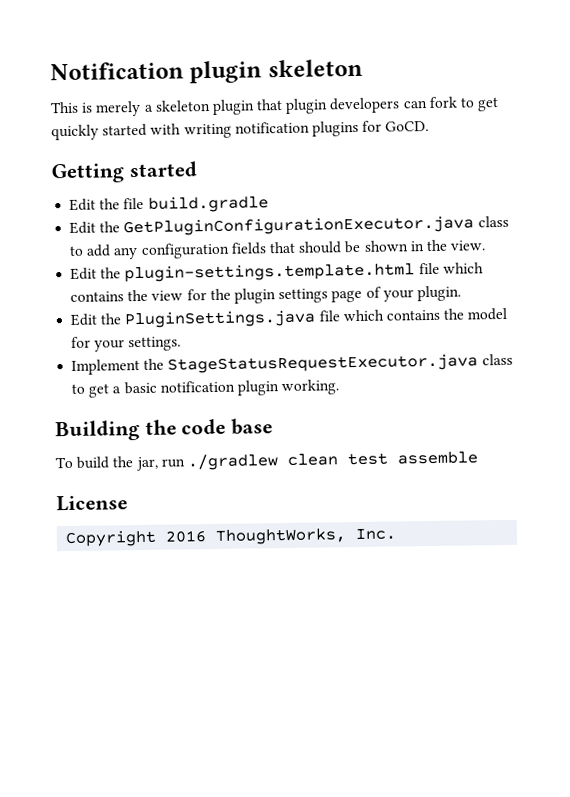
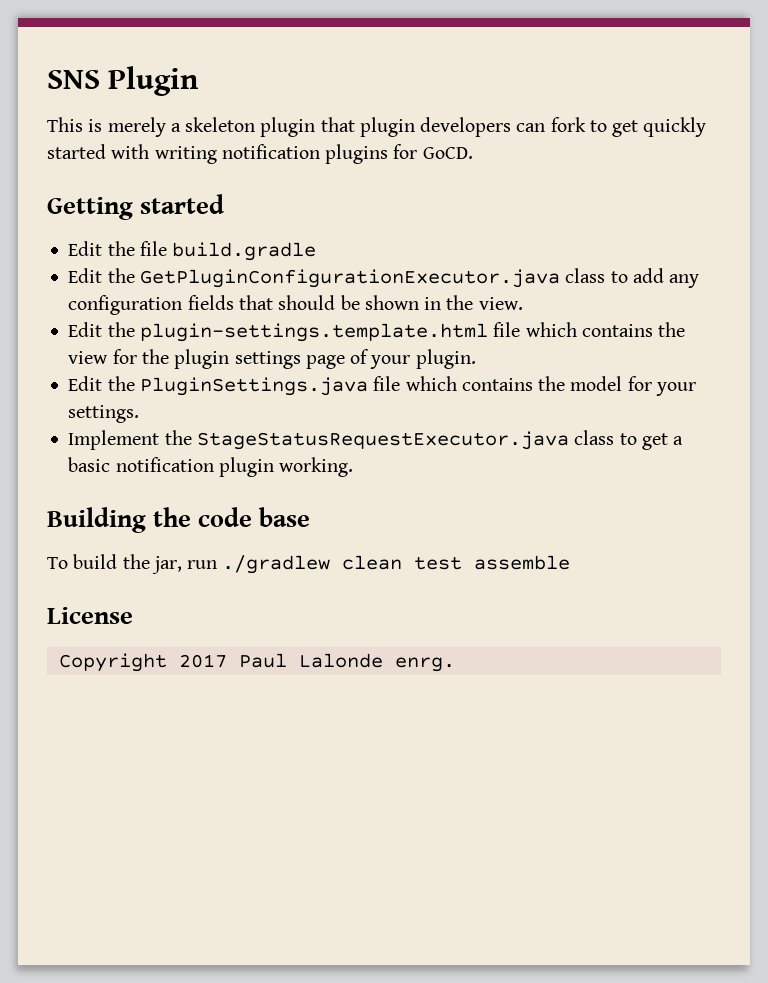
[50,58,363,84] Notification plugin skeleton -> [47,66,200,96] SNS Plugin
[165,528,397,545] 2016 ThoughtWorks, Inc. -> [178,653,455,672] 2017 Paul Lalonde enrg.

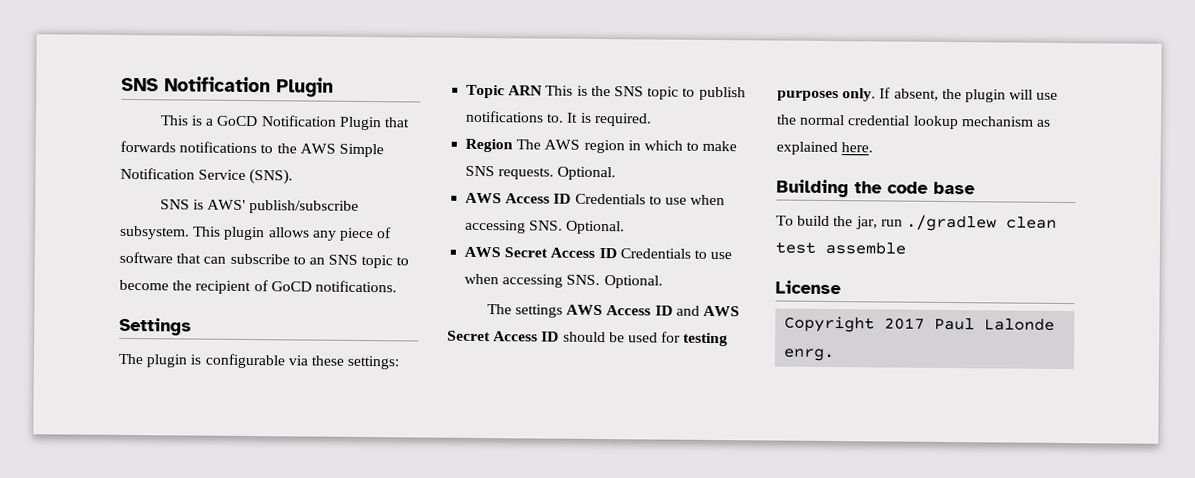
[47,70,100,89] SNS -> [121,76,271,93] SNS Notification
[107,117,707,137] [47,144,473,164] [47,194,225,220] [68,241,317,261] [68,268,700,288] [68,295,523,315] [68,322,686,342] [68,349,476,369] [68,376,696,396] [68,405,140,423] [68,430,684,450] [68,457,354,477] merely a skeleton plugin that plugin developers can fork to get quickly started with writing notification plugins for GoCD. // Getting started // Edit the file build.gradle // Edit the GetPluginConfigurationExecutor.java class to add any configuration fields that should be shown in the view. // Edit the plugin-settings.template.html file which contains the view for the plugin settings page of your plugin. // Edit the PluginSettings.java file which contains the model for your settings. // Implement the StageStatusRequestExecutor.java class to get a basic notification plugin working. -> [205,115,411,131] [120,140,384,158] [120,167,294,185] [159,199,360,214] [119,225,393,242] [119,251,410,269] [119,279,397,295] [119,317,192,336] [118,353,400,370] [466,84,746,101] [465,110,652,127] [465,138,738,154] [465,165,617,181] [465,192,726,206] [465,219,626,235] [464,246,733,260] [464,273,663,289] [486,304,741,318] [447,330,729,347] [777,87,1059,103] [776,114,1051,130] [776,141,874,156] a GoCD Notification Plugin that forwards notifications to the AWS Simple Notification Service (SNS). // SNS is AWS' publish/subscribe subsystem. This plugin allows any piece of software that can subscribe to an SNS topic to become the recipient of GoCD notifications. // Settings // The plugin is configurable via these settings: // Topic ARN This is the SNS topic to publish notifications to. It is required. // Region The AWS region in which to make SNS requests. Optional. // AWS Access ID Credentials to use when accessing SNS. Optional. // AWS Secret Access ID Credentials to use when accessing SNS. Optional. // The settings AWS Access ID and AWS Secret Access ID should be used for testing purposes only. If absent, the plugin will use the normal credential lookup mechanism as explained here.

